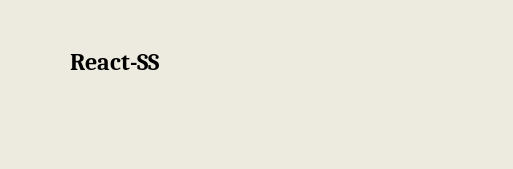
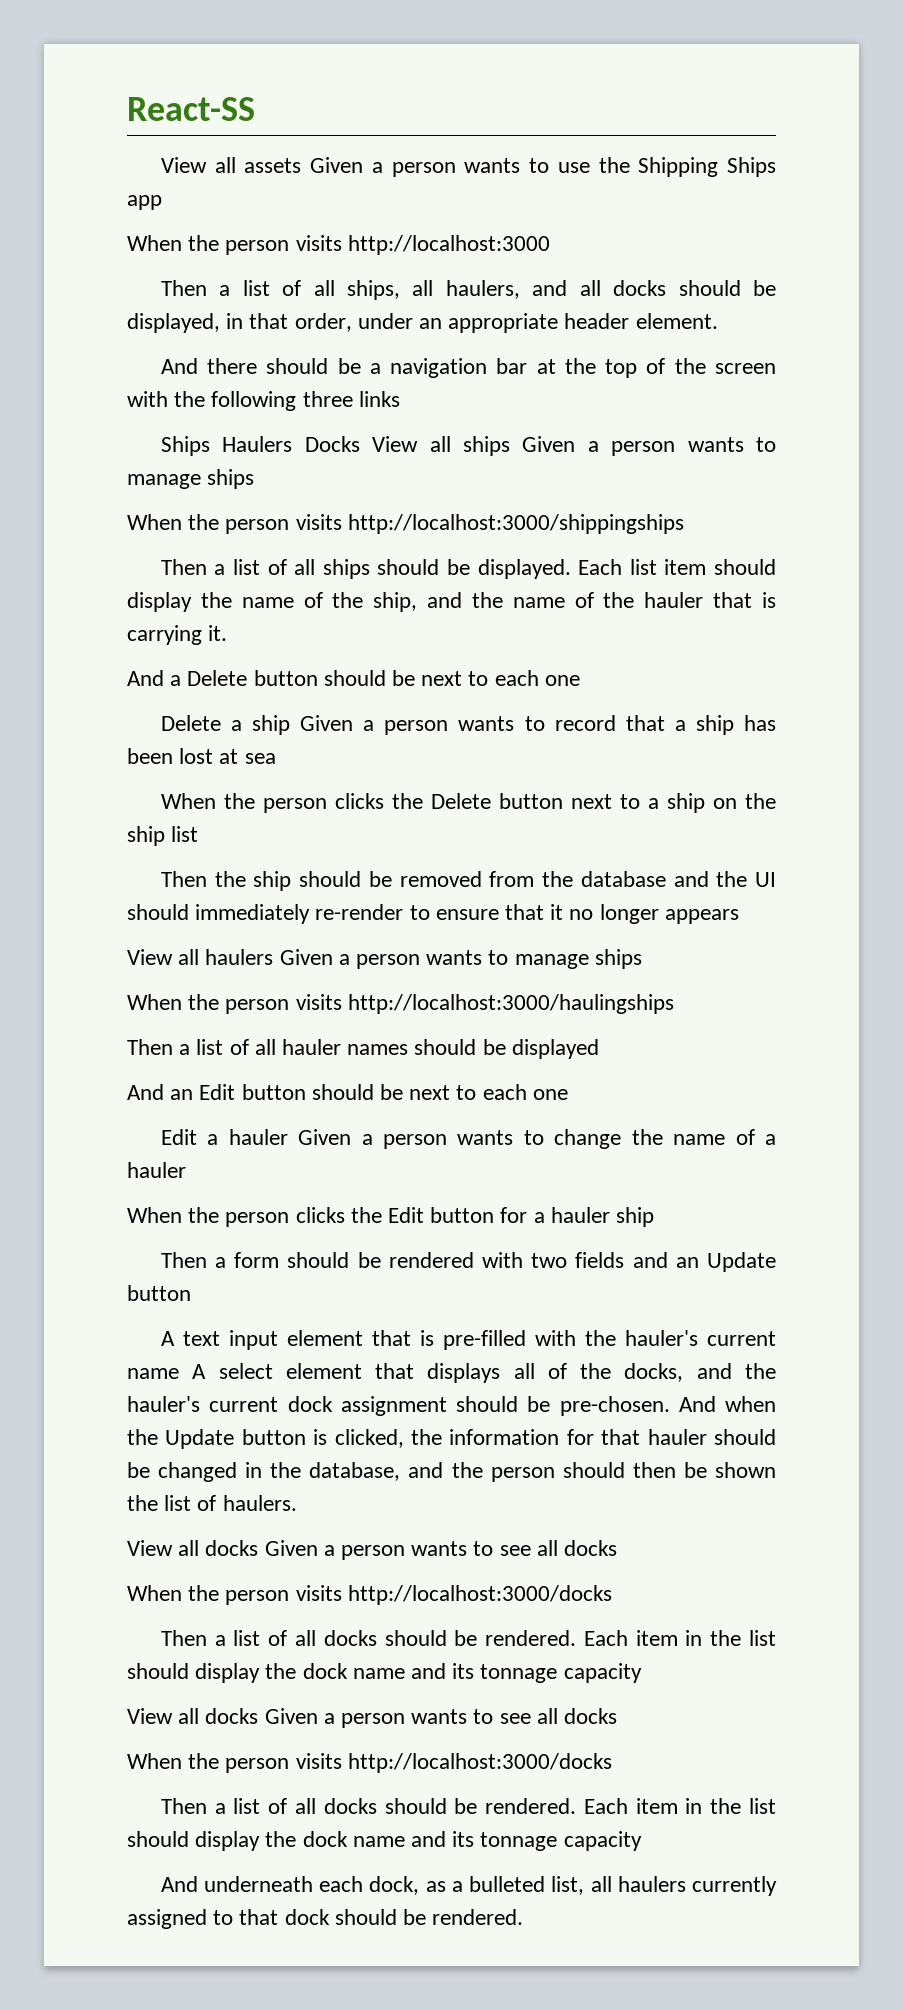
(159, 62) none -> [160,157,776,177] [127,195,162,210] [127,235,550,255] [160,280,776,300] [127,313,718,333] [160,358,777,378] [127,391,400,411] [160,436,776,456] [127,469,255,489] [127,514,684,534] [160,559,776,579] [127,592,776,612] [127,625,228,645] [127,670,580,686] [160,715,776,735] [127,748,276,764] [160,793,777,813] [127,826,199,846] [160,871,776,891] [127,904,739,924] [127,949,642,969] [127,994,674,1014] [127,1039,599,1059] [127,1084,568,1100] [160,1129,776,1149] [127,1162,186,1178] [127,1207,655,1227] [160,1252,776,1272] [127,1285,191,1301] [160,1330,777,1350] [127,1363,776,1383] [127,1396,776,1416] [127,1429,776,1449] [127,1462,776,1482] [127,1495,297,1511] [127,1540,618,1560] [127,1585,612,1605] [160,1630,777,1646] [127,1663,642,1683] [127,1708,618,1728] [127,1753,612,1773] [160,1798,777,1814] [127,1831,642,1851] [160,1876,777,1896] [127,1909,524,1929] // View all assets Given a person wants to use the Shipping Ships app // When the person visits http://localhost:3000 // Then a list of all ships, all haulers, and all docks should be displayed, in that order, under an appropriate header element. // And there should be a navigation bar at the top of the screen with the following three links // Ships Haulers Docks View all ships Given a person wants to manage ships // When the person visits http://localhost:3000/shippingships // Then a list of all ships should be displayed. Each list item should display the name of the ship, and the name of the hauler that is carrying it. // And a Delete button should be next to each one // Delete a ship Given a person wants to record that a ship has been lost at sea // When the person clicks the Delete button next to a ship on the ship list // Then the ship should be removed from the database and the UI should immediately re-render to ensure that it no longer appears // View all haulers Given a person wants to manage ships // When the person visits http://localhost:3000/haulingships // Then a list of all hauler names should be displayed // And an Edit button should be next to each one // Edit a hauler Given a person wants to change the name of a hauler // When the person clicks the Edit button for a hauler ship // Then a form should be rendered with two fields and an Update button // A text input element that is pre-filled with the hauler's current name A select element that displays all of the docks, and the hauler's current dock assignment should be pre-chosen. And when the Update button is clicked, the information for that hauler should be changed in the database, and the person should then be shown the list of haulers. // View all docks Given a person wants to see all docks // When the person visits http://localhost:3000/docks // Then a list of all docks should be rendered. Each item in the list should display the dock name and its tonnage capacity // View all docks Given a person wants to see all docks // When the person visits http://localhost:3000/docks // Then a list of all docks should be rendered. Each item in the list should display the dock name and its tonnage capacity // And underneath each dock, as a bulleted list, all haulers currently assigned to that dock should be rendered.

